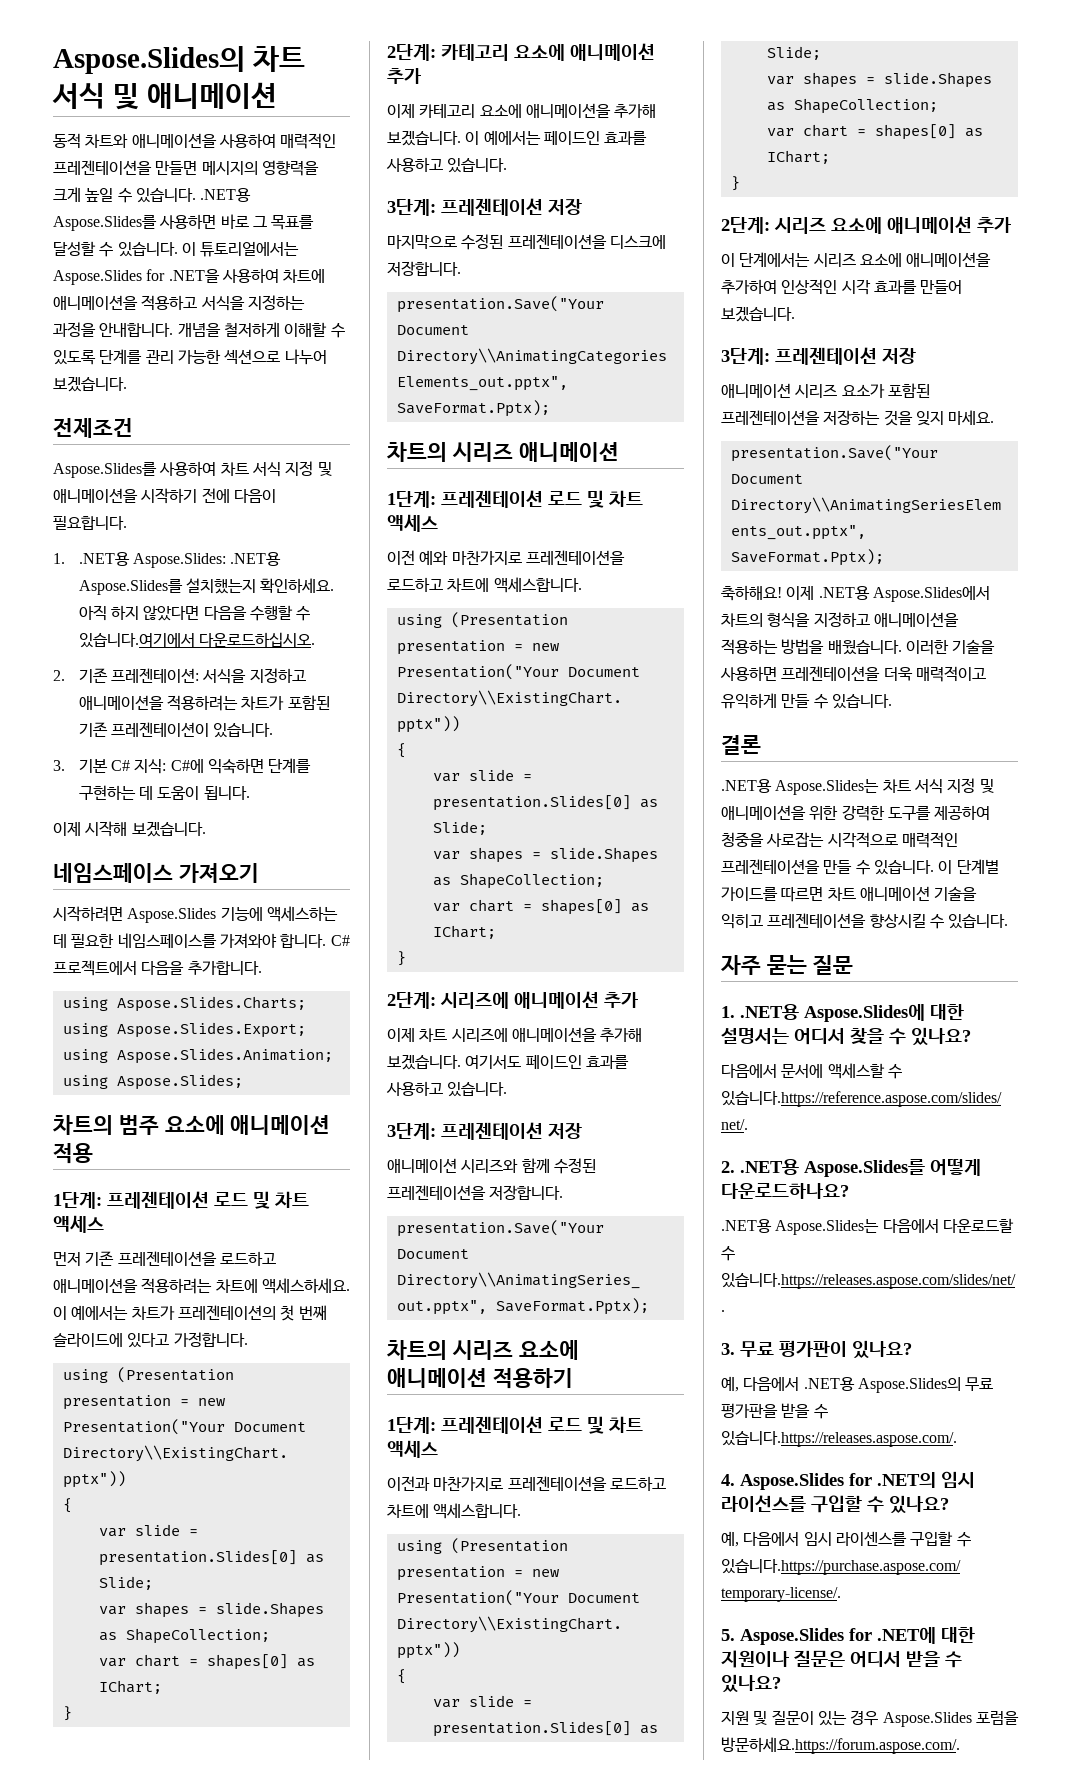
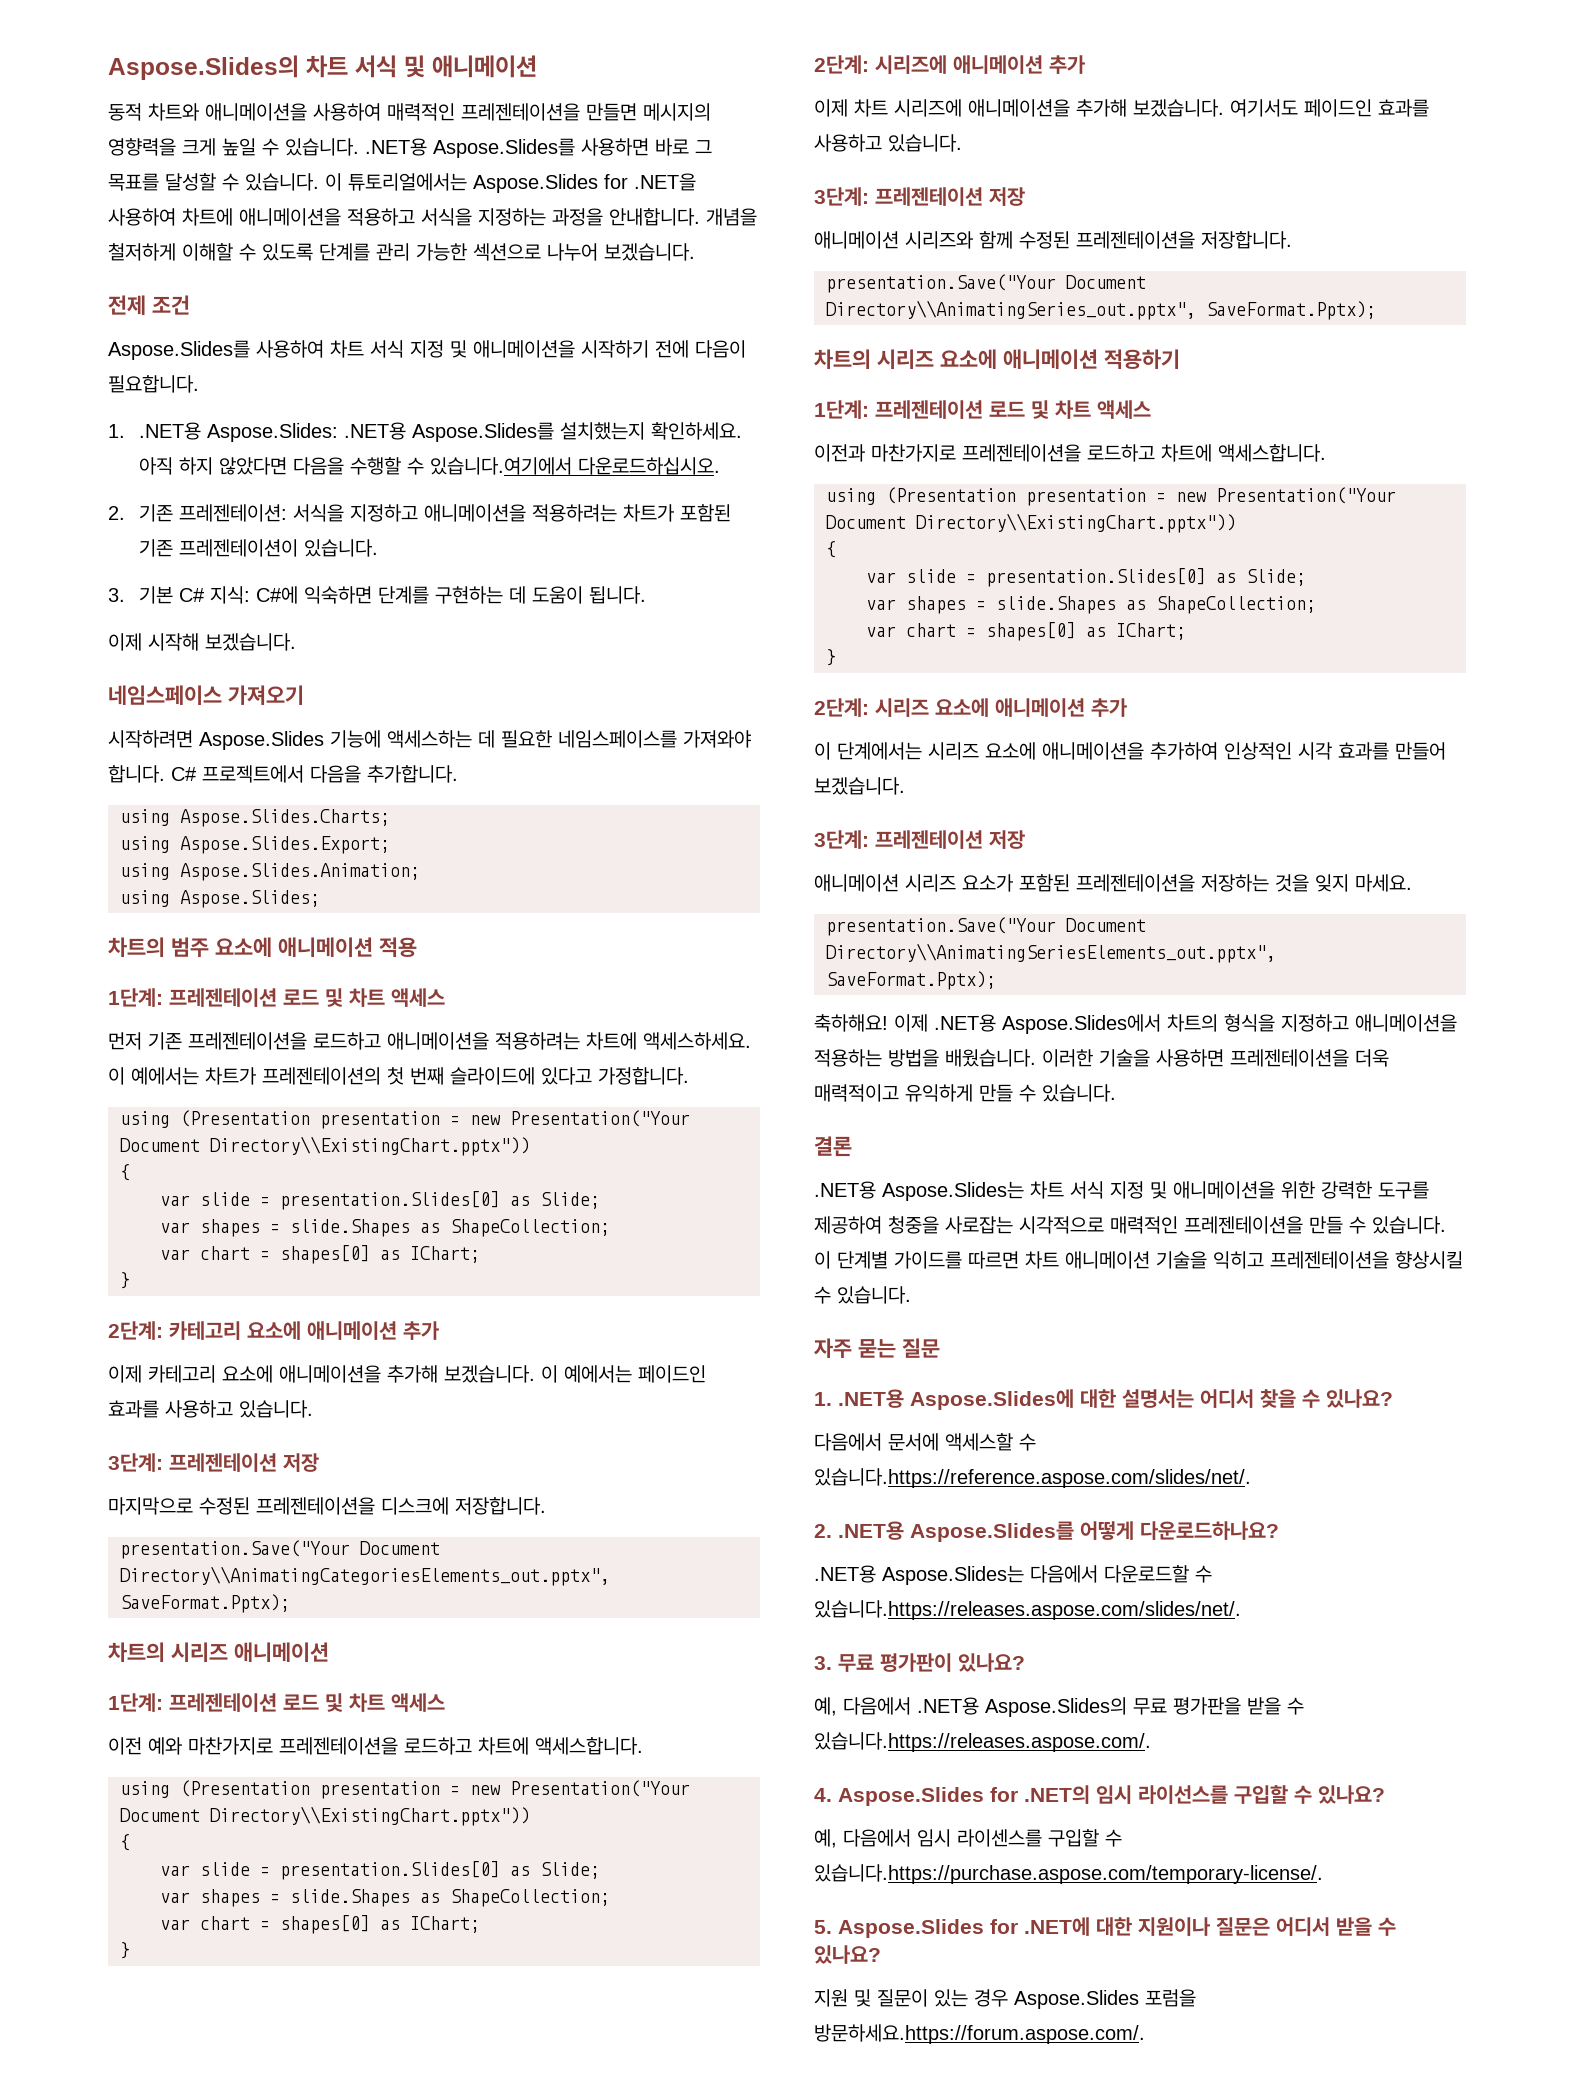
[53,418,133,438] 전제조건 -> [108,295,190,315] 전제 조건

